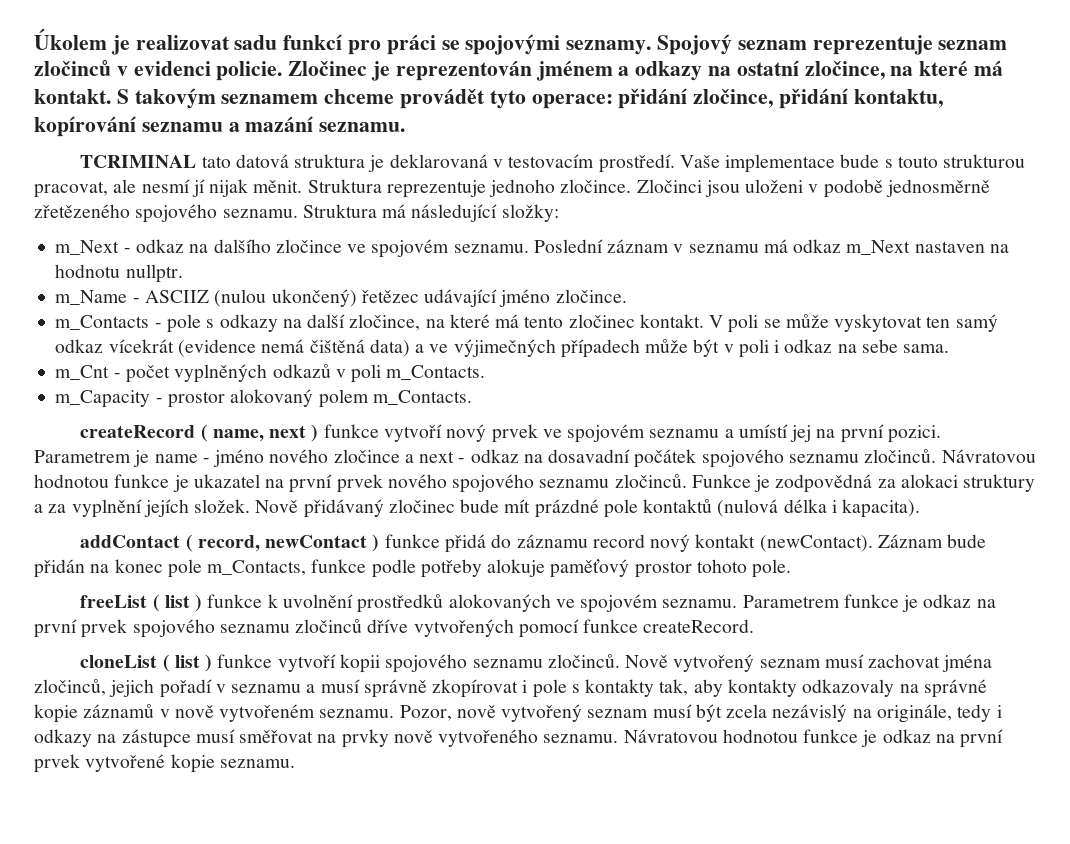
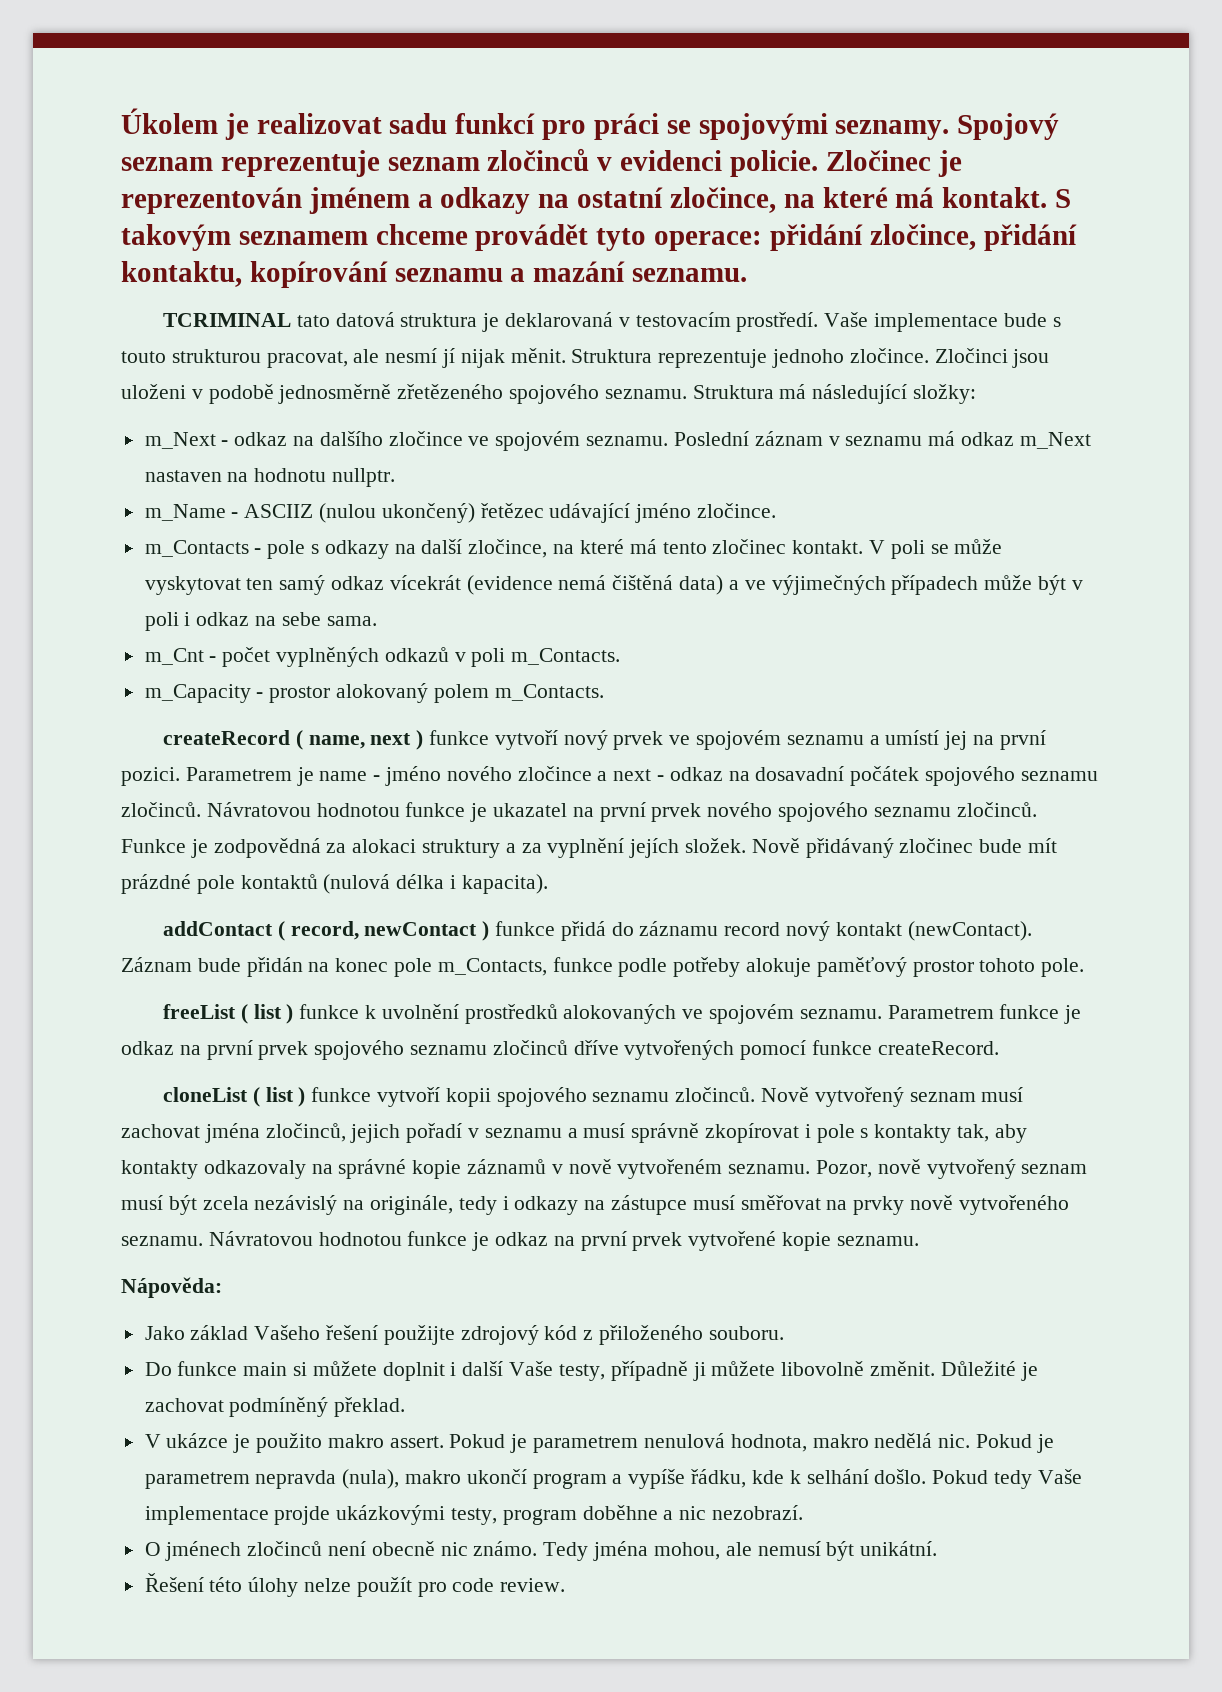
(295, 763) none -> [121,1277,222,1298] [144,1325,784,1345] [144,1361,1038,1381] [144,1397,406,1417] [144,1433,1054,1453] [144,1469,1082,1489] [144,1505,804,1525] [144,1541,938,1561] [144,1573,566,1597] // Nápověda: // Jako základ Vašeho řešení použijte zdrojový kód z přiloženého souboru. // Do funkce main si můžete doplnit i další Vaše testy, případně ji můžete libovolně změnit. Důležité je zachovat podmíněný překlad. // V ukázce je použito makro assert. Pokud je parametrem nenulová hodnota, makro nedělá nic. Pokud je parametrem nepravda (nula), makro ukončí program a vypíše řádku, kde k selhání došlo. Pokud tedy Vaše implementace projde ukázkovými testy, program doběhne a nic nezobrazí. // O jménech zločinců není obecně nic známo. Tedy jména mohou, ale nemusí být unikátní. // Řešení této úlohy nelze použít pro code review.

